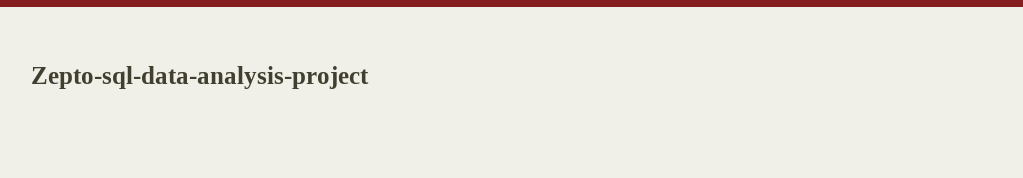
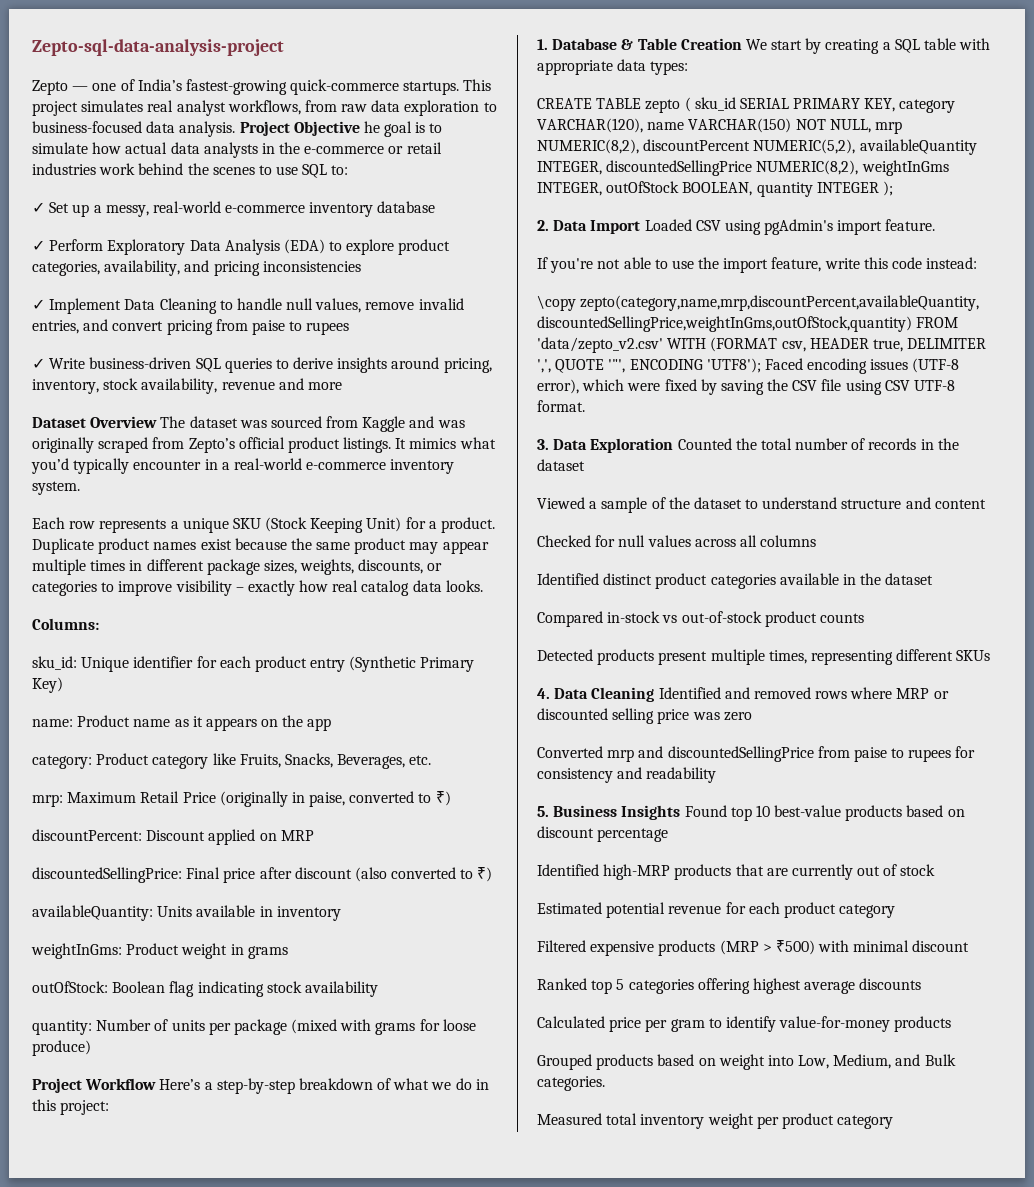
(369, 77) none -> [32,79,492,95] [32,100,497,116] [32,121,443,137] [32,142,442,158] [32,163,349,178] [32,201,436,217] [32,239,451,255] [32,260,361,276] [32,298,464,314] [32,319,350,335] [32,357,492,373] [32,378,342,394] [32,416,465,432] [32,437,496,453] [31,458,455,474] [32,481,80,495] [32,517,496,533] [32,538,489,554] [32,559,443,575] [32,580,483,596] [32,618,99,630] [32,656,475,672] [32,677,63,693] [32,715,332,731] [32,753,432,769] [32,791,451,807] [32,829,314,845] [32,867,493,883] [32,905,341,921] [31,943,288,959] [32,981,378,997] [32,1019,476,1035] [32,1040,91,1056] [32,1078,489,1094] [32,1099,110,1115] [537,38,991,54] [537,59,689,75] [537,97,956,113] [537,118,902,134] [537,139,977,155] [537,160,949,176] [537,181,893,197] [537,219,936,235] [537,257,978,273] [537,295,980,311] [537,316,959,332] [537,337,987,353] [537,358,960,374] [537,379,956,395] [537,400,585,412] [537,438,959,453] [537,459,585,471] [537,497,986,513] [537,535,817,547] [537,573,934,589] [537,611,864,627] [537,649,991,665] [537,687,949,702] [537,708,752,724] [537,746,976,762] [537,767,717,783] [537,805,965,821] [537,826,669,842] [537,864,936,880] [537,902,896,918] [537,940,970,956] [537,978,922,994] [537,1016,952,1032] [537,1054,956,1070] [537,1076,605,1091] [537,1113,894,1129] // Zepto — one of India’s fastest-growing quick-commerce startups. This project simulates real analyst workflows, from raw data exploration to business-focused data analysis. Project Objective he goal is to simulate how actual data analysts in the e-commerce or retail industries work behind the scenes to use SQL to: // ✓ Set up a messy, real-world e-commerce inventory database // ✓ Perform Exploratory Data Analysis (EDA) to explore product categories, availability, and pricing inconsistencies // ✓ Implement Data Cleaning to handle null values, remove invalid entries, and convert pricing from paise to rupees // ✓ Write business-driven SQL queries to derive insights around pricing, inventory, stock availability, revenue and more // Dataset Overview The dataset was sourced from Kaggle and was originally scraped from Zepto’s official product listings. It mimics what you’d typically encounter in a real-world e-commerce inventory system. // Each row represents a unique SKU (Stock Keeping Unit) for a product. Duplicate product names exist because the same product may appear multiple times in different package sizes, weights, discounts, or categories to improve visibility – exactly how real catalog data looks. // Columns: // sku_id: Unique identifier for each product entry (Synthetic Primary Key) // name: Product name as it appears on the app // category: Product category like Fruits, Snacks, Beverages, etc. // mrp: Maximum Retail Price (originally in paise, converted to ₹) // discountPercent: Discount applied on MRP // discountedSellingPrice: Final price after discount (also converted to ₹) // availableQuantity: Units available in inventory // weightInGms: Product weight in grams // outOfStock: Boolean flag indicating stock availability // quantity: Number of units per package (mixed with grams for loose produce) // Project Workflow Here’s a step-by-step breakdown of what we do in this project: // 1. Database & Table Creation We start by creating a SQL table with appropriate data types: // CREATE TABLE zepto ( sku_id SERIAL PRIMARY KEY, category VARCHAR(120), name VARCHAR(150) NOT NULL, mrp NUMERIC(8,2), discountPercent NUMERIC(5,2), availableQuantity INTEGER, discountedSellingPrice NUMERIC(8,2), weightInGms INTEGER, outOfStock BOOLEAN, quantity INTEGER ); // 2. Data Import Loaded CSV using pgAdmin's import feature. // If you're not able to use the import feature, write this code instead: // \copy zepto(category,name,mrp,discountPercent,availableQuantity, discountedSellingPrice,weightInGms,outOfStock,quantity) FROM 'data/zepto_v2.csv' WITH (FORMAT csv, HEADER true, DELIMITER ',', QUOTE '"', ENCODING 'UTF8'); Faced encoding issues (UTF-8 error), which were fixed by saving the CSV file using CSV UTF-8 format. // 3. Data Exploration Counted the total number of records in the dataset // Viewed a sample of the dataset to understand structure and content // Checked for null values across all columns // Identified distinct product categories available in the dataset // Compared in-stock vs out-of-stock product counts // Detected products present multiple times, representing different SKUs // 4. Data Cleaning Identified and removed rows where MRP or discounted selling price was zero // Converted mrp and discountedSellingPrice from paise to rupees for consistency and readability // 5. Business Insights Found top 10 best-value products based on discount percentage // Identified high-MRP products that are currently out of stock // Estimated potential revenue for each product category // Filtered expensive products (MRP > ₹500) with minimal discount // Ranked top 5 categories offering highest average discounts // Calculated price per gram to identify value-for-money products // Grouped products based on weight into Low, Medium, and Bulk categories. // Measured total inventory weight per product category

